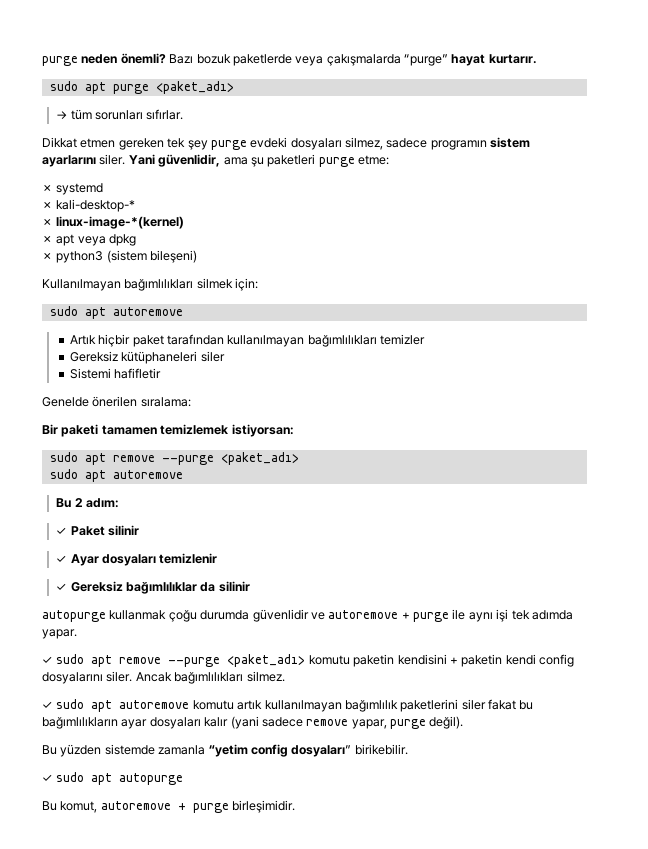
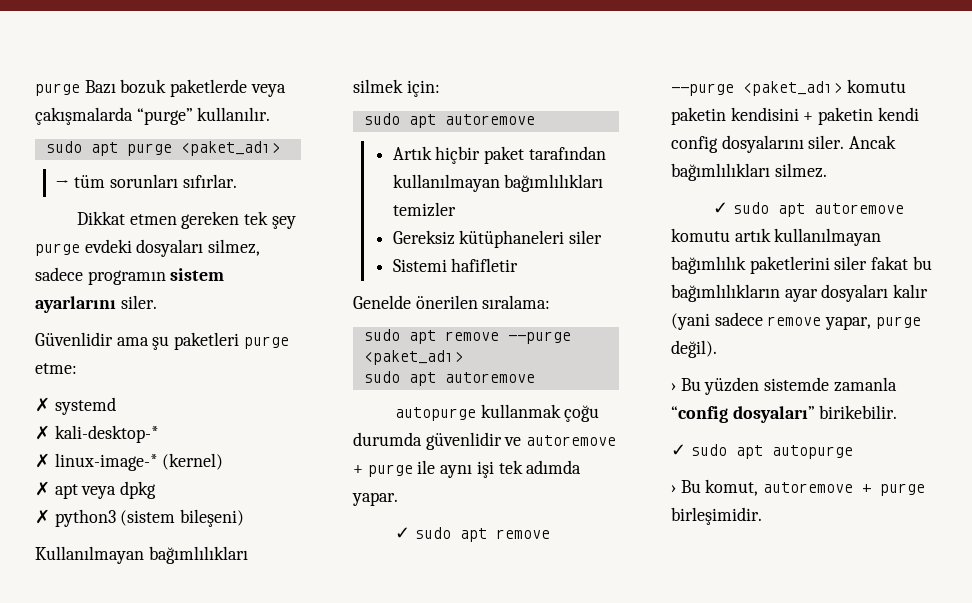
[42,53,166,66] purge neden önemli? -> [35,83,80,96] purge
[451,54,537,66] hayat kurtarır. -> [197,107,271,121] kullanılır.
[128,154,221,167] Yani güvenlidir, -> [35,332,113,346] // Güvenlidir
[56,216,185,229] linux-image-*(kernel) -> [54,453,224,471] linux-image-* (kernel)
[42,424,294,437] // Bir paketi tamamen temizlemek istiyorsan: -> (551, 302) none
[56,498,119,508] [56,525,139,536] [56,553,218,566] [56,581,250,594] // Bu 2 adım: // ✓ Paket silinir // ✓ Ayar dosyaları temizlenir // ✓ Gereksiz bağımlılıklar da silinir -> (535, 377) none
(464, 722) none -> [671,383,676,391] ›
[208,744,288,757] “yetim config -> [671,406,728,423] “config
(184, 779) none -> [671,485,676,493] ›

